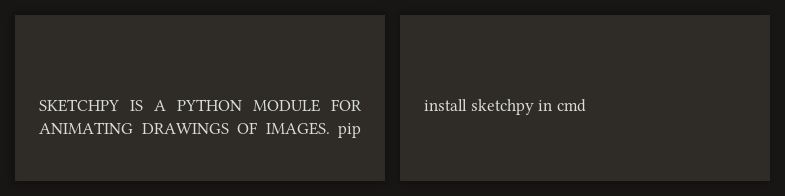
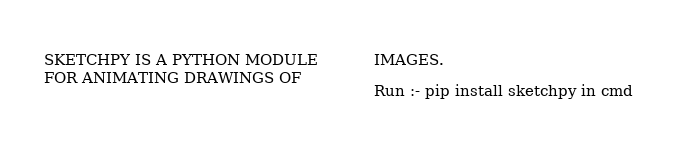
(330, 128) none -> [374,85,420,96] // Run :-

